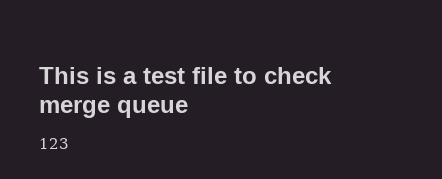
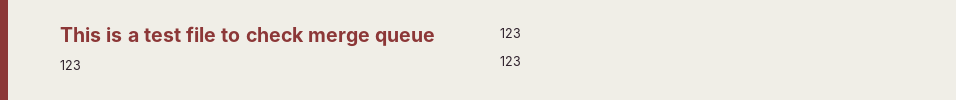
(69, 143) none -> [500,28,521,38] [500,56,521,66] // 123 // 123

